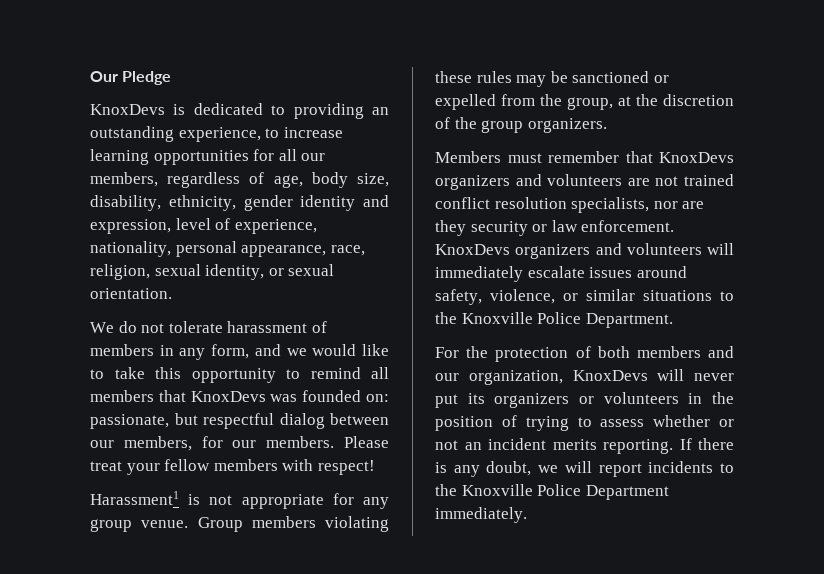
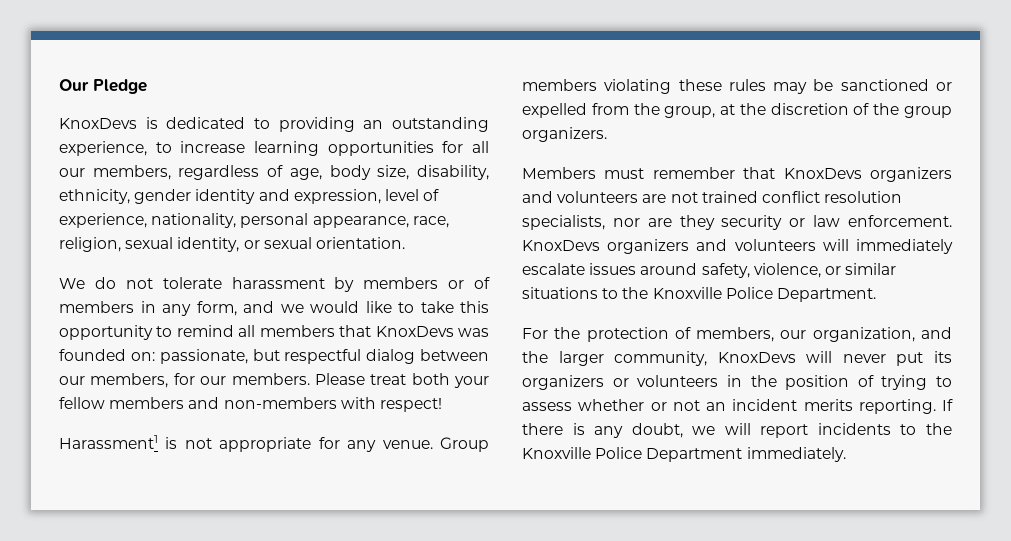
(308, 327) none -> [334,277,465,292] by members or
(122, 466) none -> [411,373,450,385] both
(278, 465) none -> [188,397,337,409] and non-members
[90,519,132,532] group -> (377, 446) none
[597,346,734,358] [435,370,563,385] both members and our organization, -> [696,327,952,342] [522,351,708,366] members, our organization, and the larger community,

